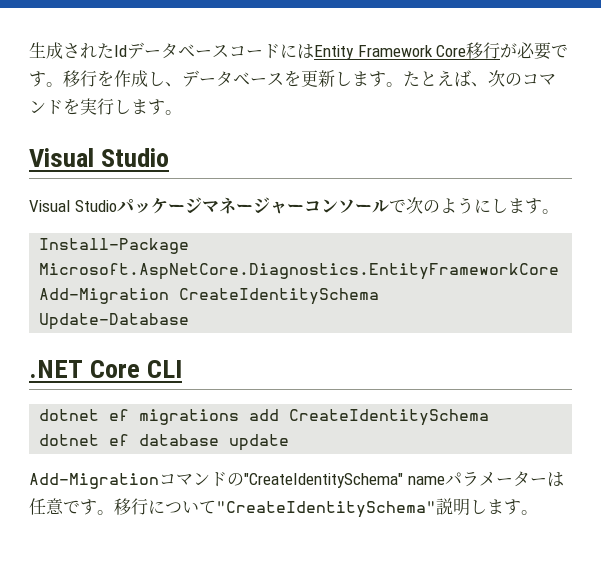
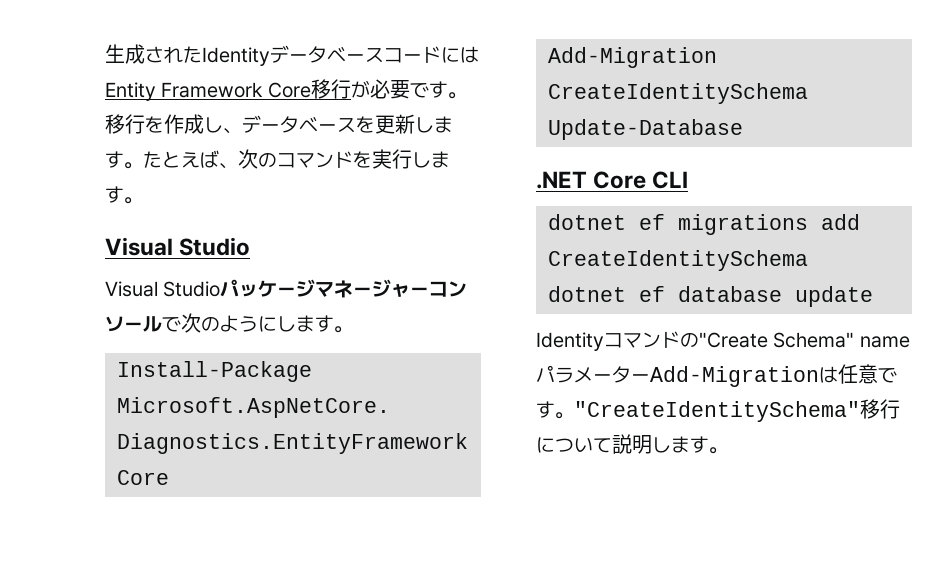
[114,45,127,57] Id -> [202,47,270,66] Identity
[29,473,159,489] Add-Migration -> [536,332,604,351] Identity
[244,473,403,488] "CreateIdentitySchema" -> [699,332,855,348] "Create Schema"
(547, 481) none -> [650,366,819,387] Add-Migration
(114, 512) none -> [574,401,860,422] "CreateIdentitySchema"
[216,501,436,518] "CreateIdentitySchema" -> (612, 445) none

